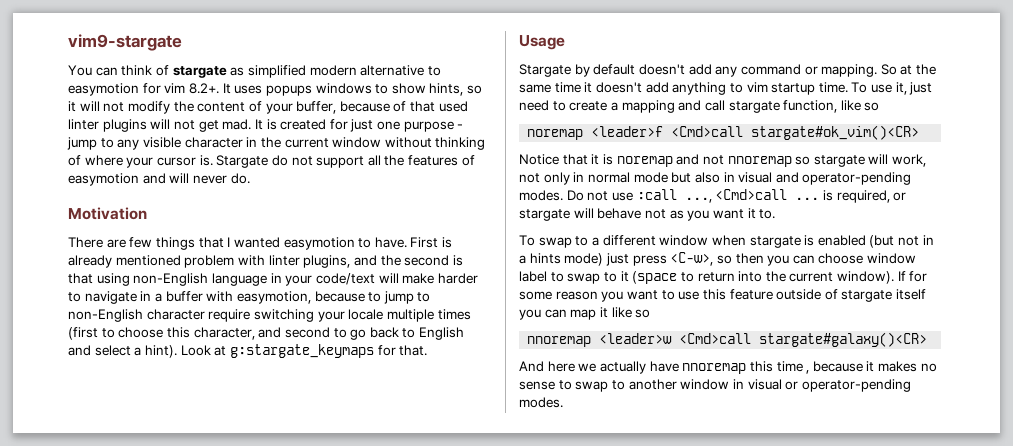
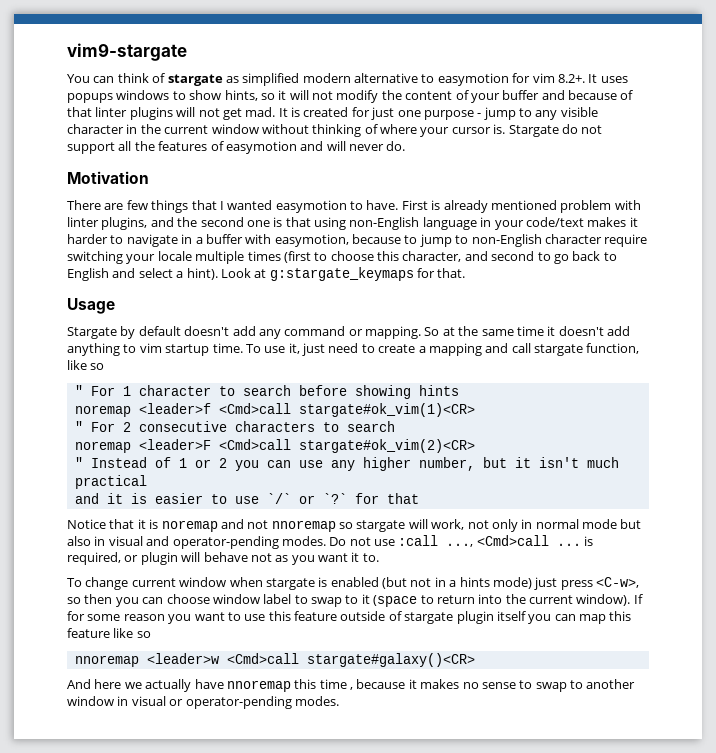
[296,101,337,114] buffer, -> [502,90,565,100] buffer and
[438,101,468,112] used -> (92, 112) none
(450, 260) none -> [246,220,270,227] one
[378,273,435,284] will make -> [587,217,638,227] makes it
[527,125,920,140] noremap <leader>f <Cmd>call stargate#ok_vim()<CR> -> [74,385,459,399] [74,403,475,417] [74,421,395,432] [74,439,475,453] [74,457,619,471] [74,475,147,489] [74,493,419,504] " For 1 character to search before showing hints // noremap <leader>f <Cmd>call stargate#ok_vim(1)<CR> // " For 2 consecutive characters to search // noremap <leader>F <Cmd>call stargate#ok_vim(2)<CR> // " Instead of 1 or 2 you can use any higher number, but it isn't much practical // and it is easier to use `/` or `?` for that
[519,209,570,221] stargate -> [140,552,178,565] plugin
[538,235,656,248] swap to a different -> [85,577,176,590] change current
(893, 296) none -> [456,611,494,624] plugin
[599,307,608,318] it -> [609,611,632,621] [67,628,110,638] this feature

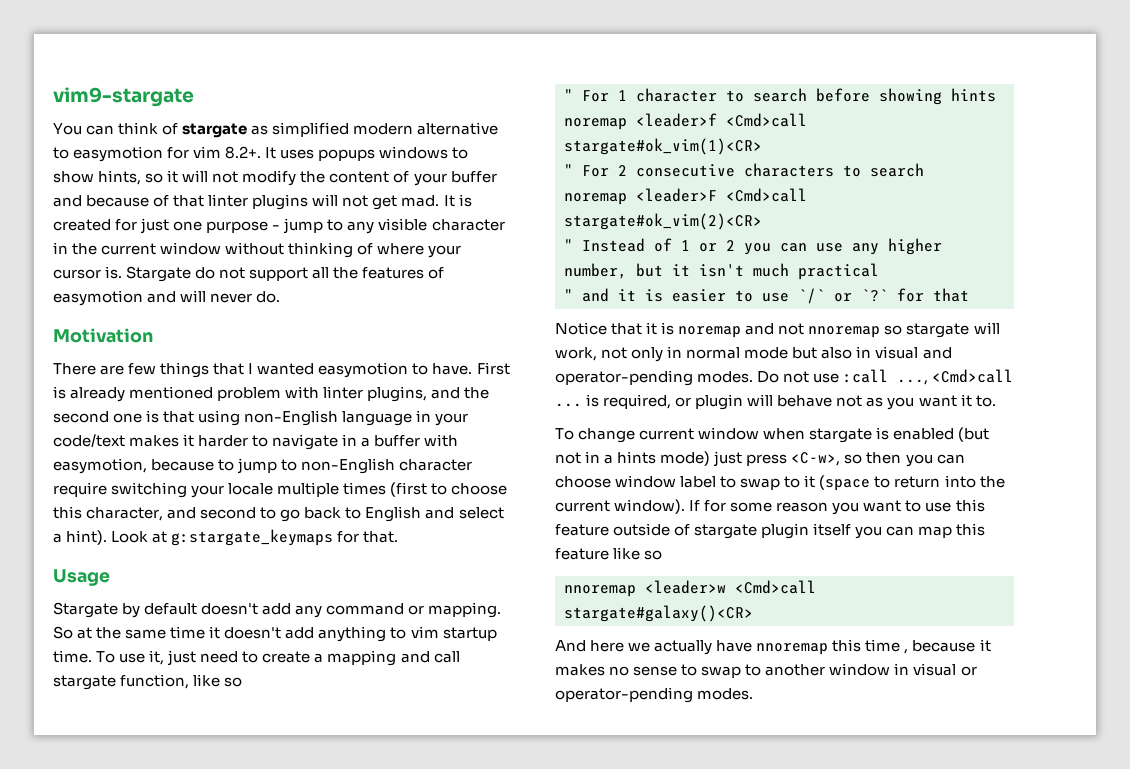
(147, 482) none -> [564,289,573,301] "

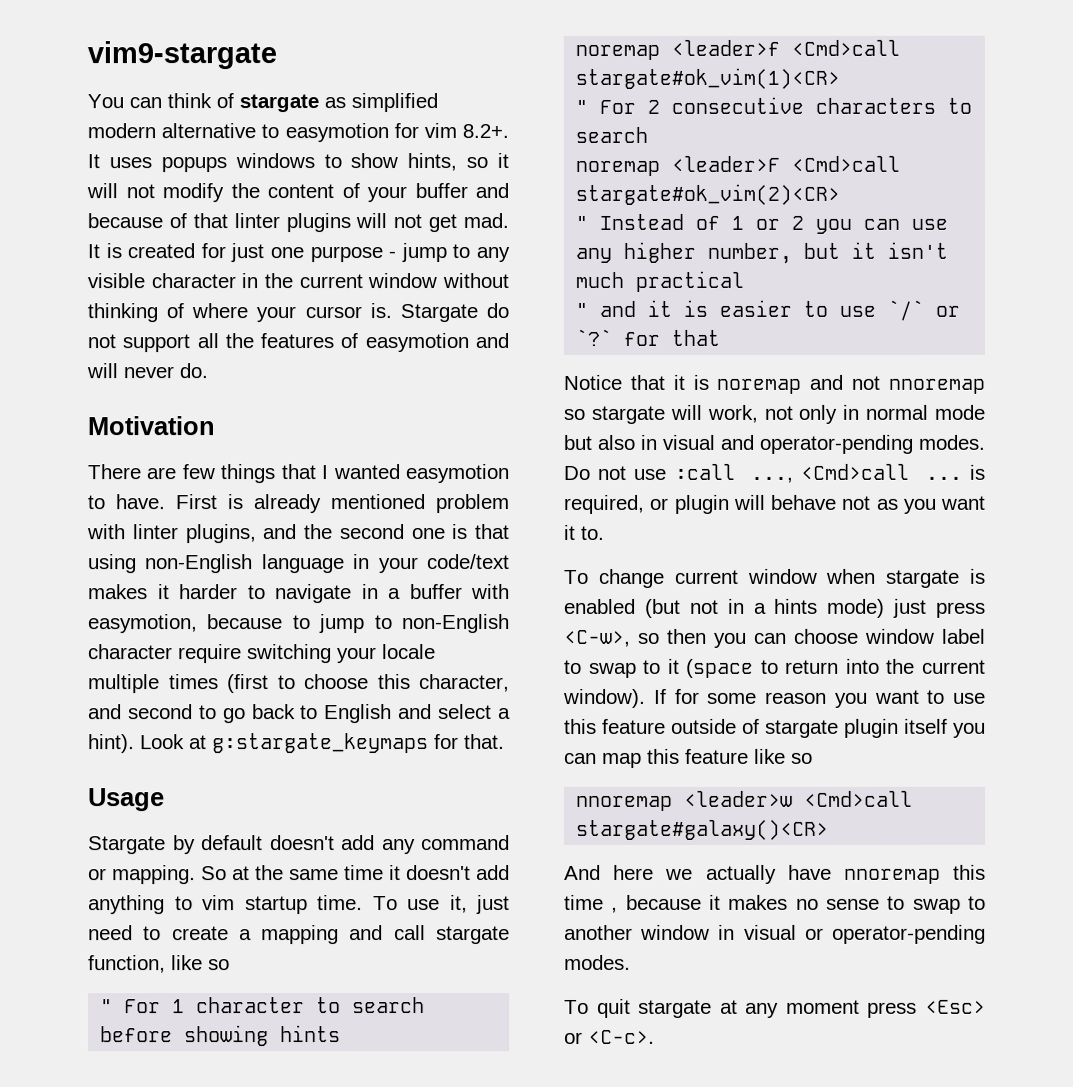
(754, 694) none -> [564,998,986,1018] [564,1029,655,1044] // To quit stargate at any moment press <Esc> or <C-c>.

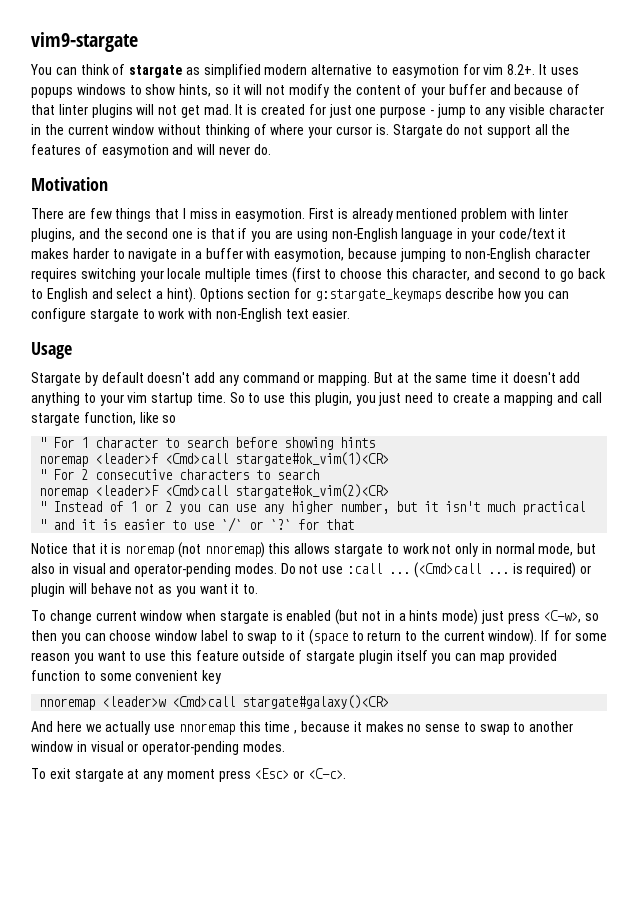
[332,464,509,484] [87,494,165,510] wanted easymotion to have. -> [189,208,306,222] miss in easymotion.
(509, 532) none -> [238,228,294,242] if you are
[88,584,170,600] makes it -> [558,228,567,239] [31,248,69,259] it makes
[292,614,366,634] to jump -> [399,248,446,262] jumping
[178,644,242,664] require -> [31,268,77,282] requires
[140,733,505,754] Look at g:stargate_keymaps for that. -> [199,288,570,302] [31,308,351,322] Options section for g:stargate_keymaps describe how you can configure stargate to work with non-English text easier.
[201,866,227,881] So -> [374,372,394,383] But
(193, 903) none -> [99,394,124,406] your
[372,895,468,914] To use it, -> [229,392,376,406] So to use this plugin, you
[809,374,985,394] [563,404,758,424] and not nnoremap so stargate will work, -> [177,542,430,558] (not nnoremap) this allows stargate to work
[934,404,985,420] mode -> [538,543,574,556] mode,
[750,463,910,483] ..., <Cmd>call -> [389,562,481,578] ... (<Cmd>call
[563,494,644,514] required, -> [526,562,577,578] required)
[845,658,880,674] into -> [405,631,418,641] to
[647,748,813,764] this feature like so -> [508,650,557,664] [31,670,222,684] provided function to some convenient key
[787,864,832,880] have -> [154,724,176,732] use
[596,998,631,1018] quit -> [49,768,71,779] exit

